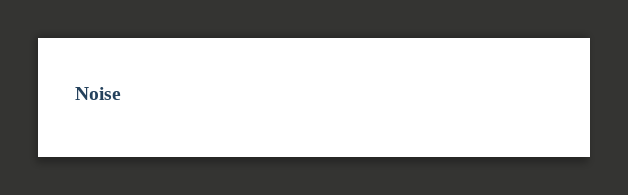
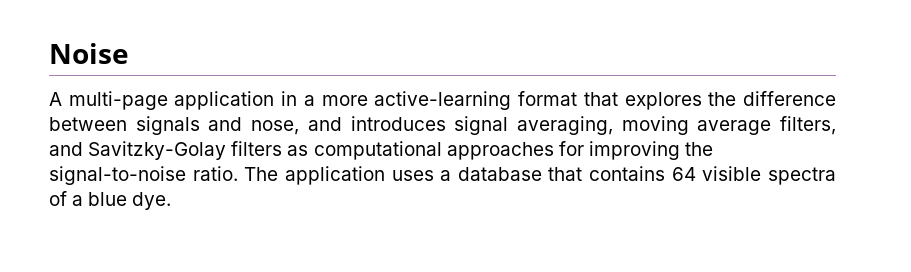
(121, 93) none -> [49,91,837,110] [49,116,837,135] [49,141,714,160] [49,166,836,185] [49,191,172,210] // A multi-page application in a more active-learning format that explores the difference between signals and nose, and introduces signal averaging, moving average filters, and Savitzky-Golay filters as computational approaches for improving the signal-to-noise ratio. The application uses a database that contains 64 visible spectra of a blue dye.

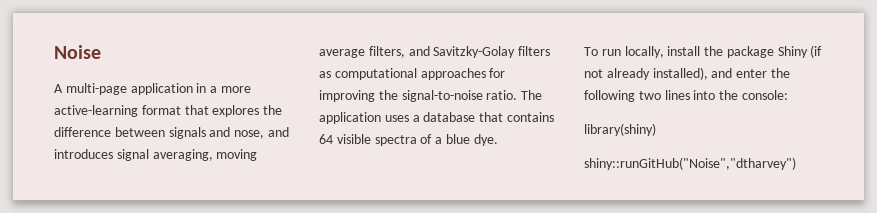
(172, 201) none -> [584,45,823,58] [584,67,790,80] [584,90,788,102] [584,123,656,136] [584,157,796,170] // To run locally, install the package Shiny (if not already installed), and enter the following two lines into the console: // library(shiny) // shiny::runGitHub("Noise","dtharvey")

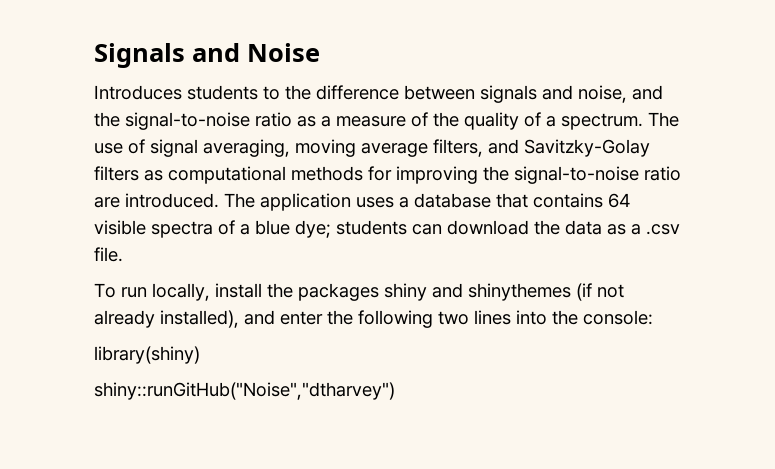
(54, 52) none -> [94,43,240,68] Signals and
[54,83,251,95] [54,105,260,117] A multi-page application in a more active-learning format that explores -> [94,85,280,100] Introduces students to
[234,127,289,139] [54,149,113,159] nose, and introduces -> [578,85,663,103] [94,112,679,130] [94,139,145,154] noise, and the signal-to-noise ratio as a measure of the quality of a spectrum. The use of
[420,68,486,80] approaches -> [291,166,363,181] methods
[486,90,518,100] ratio. -> [644,166,681,181] [94,193,219,208] ratio are introduced.
[473,134,498,146] dye. -> [295,220,680,238] [94,247,123,262] dye; students can download the data as a .csv file.
[726,46,808,58] package Shiny -> [298,283,571,301] packages shiny and shinythemes

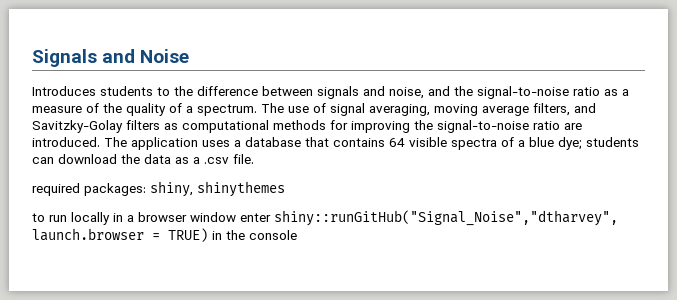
[94,283,624,301] [94,310,653,328] [94,346,200,364] [94,382,395,400] To run locally, install the packages shiny and shinythemes (if not already installed), and enter the following two lines into the console: // library(shiny) // shiny::runGitHub("Noise","dtharvey") -> [32,181,285,197] [32,210,618,226] [32,228,297,242] required packages: shiny, shinythemes // to run locally in a browser window enter shiny::runGitHub("Signal_Noise","dtharvey", launch.browser = TRUE) in the console

